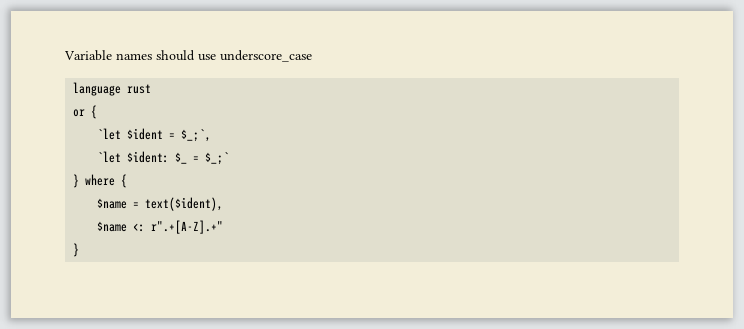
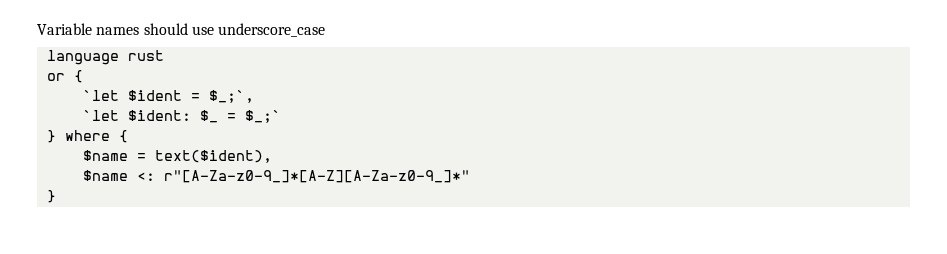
[151,220,224,234] r".+[A-Z].+" -> [163,170,470,183] r"[A-Za-z0-9_]*[A-Z][A-Za-z0-9_]*"

